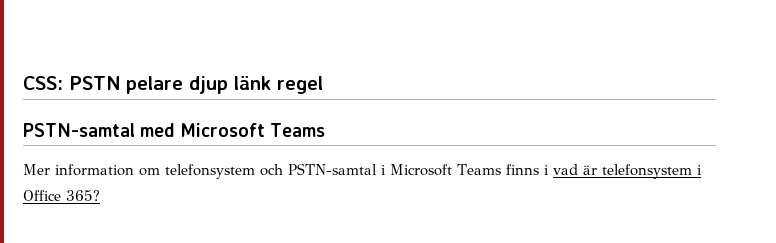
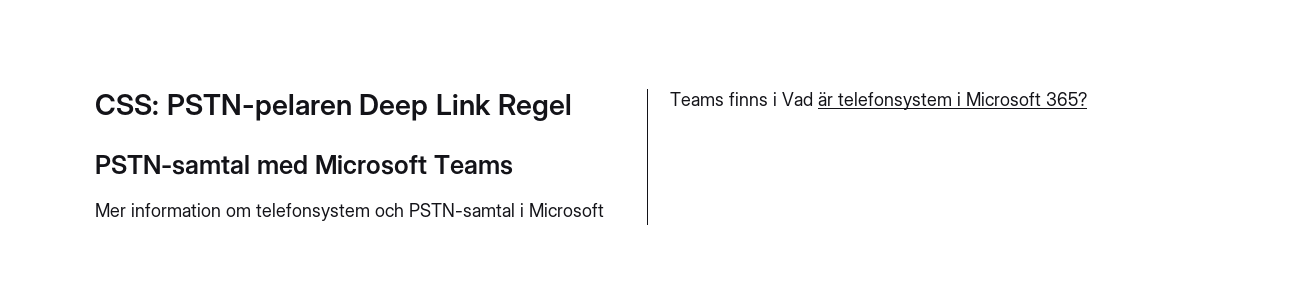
[69,76,323,94] PSTN pelare djup länk regel -> [166,94,572,121] PSTN-pelaren Deep Link Regel
[552,164,578,175] vad -> [782,92,813,106] Vad
[23,190,61,201] Office -> [966,92,1041,106] Microsoft

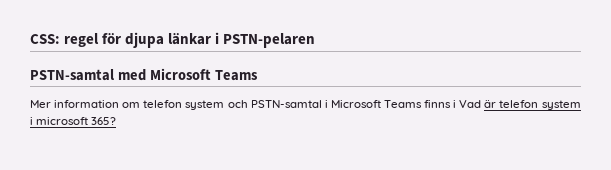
[166,94,572,121] PSTN-pelaren Deep Link Regel -> [64,32,316,48] regel för djupa länkar i PSTN-pelaren
[256,203,370,221] telefonsystem -> [143,100,225,110] telefon system
[838,92,1041,110] telefonsystem i Microsoft -> [499,100,581,110] [30,117,89,125] telefon system i microsoft

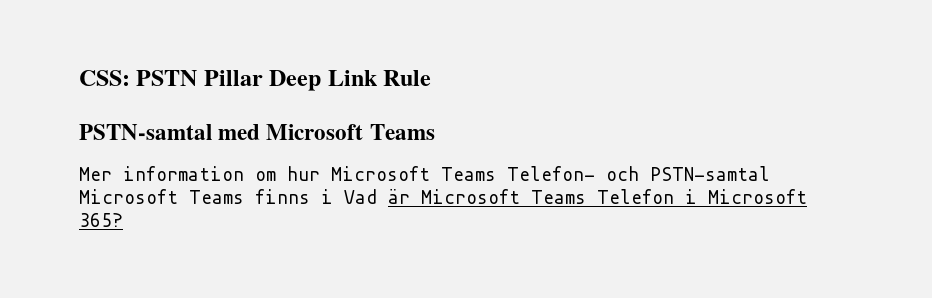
[64,32,316,48] regel för djupa länkar i PSTN-pelaren -> [136,70,432,91] PSTN Pillar Deep Link Rule
[143,100,225,110] telefon system -> [287,166,595,181] hur Microsoft Teams Telefon-
[324,100,328,108] i -> (770, 173) none
[499,100,581,110] [30,117,89,125] telefon system i microsoft -> [421,189,807,204] Microsoft Teams Telefon i Microsoft

